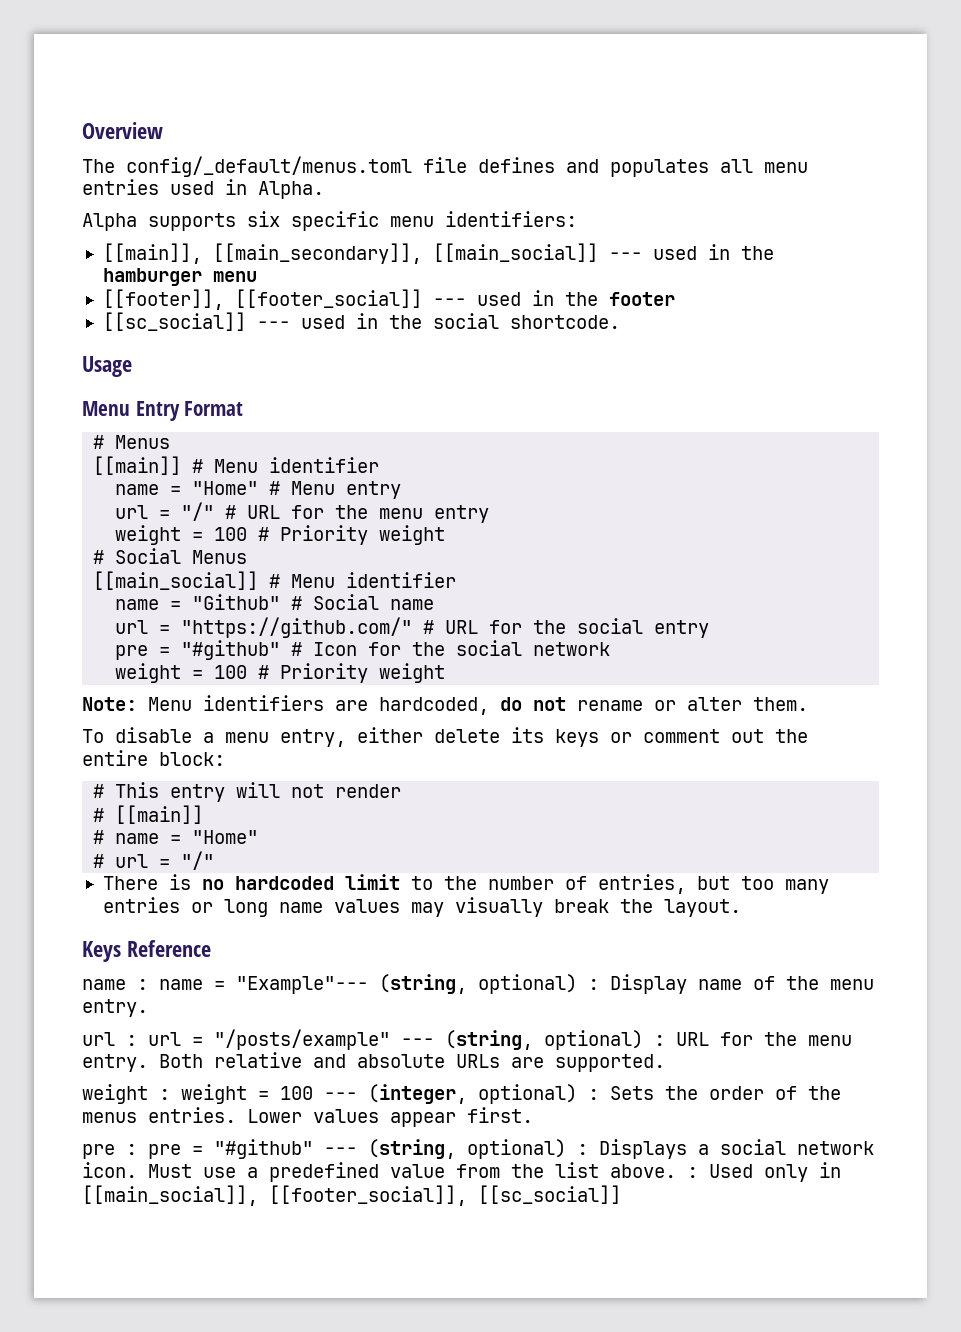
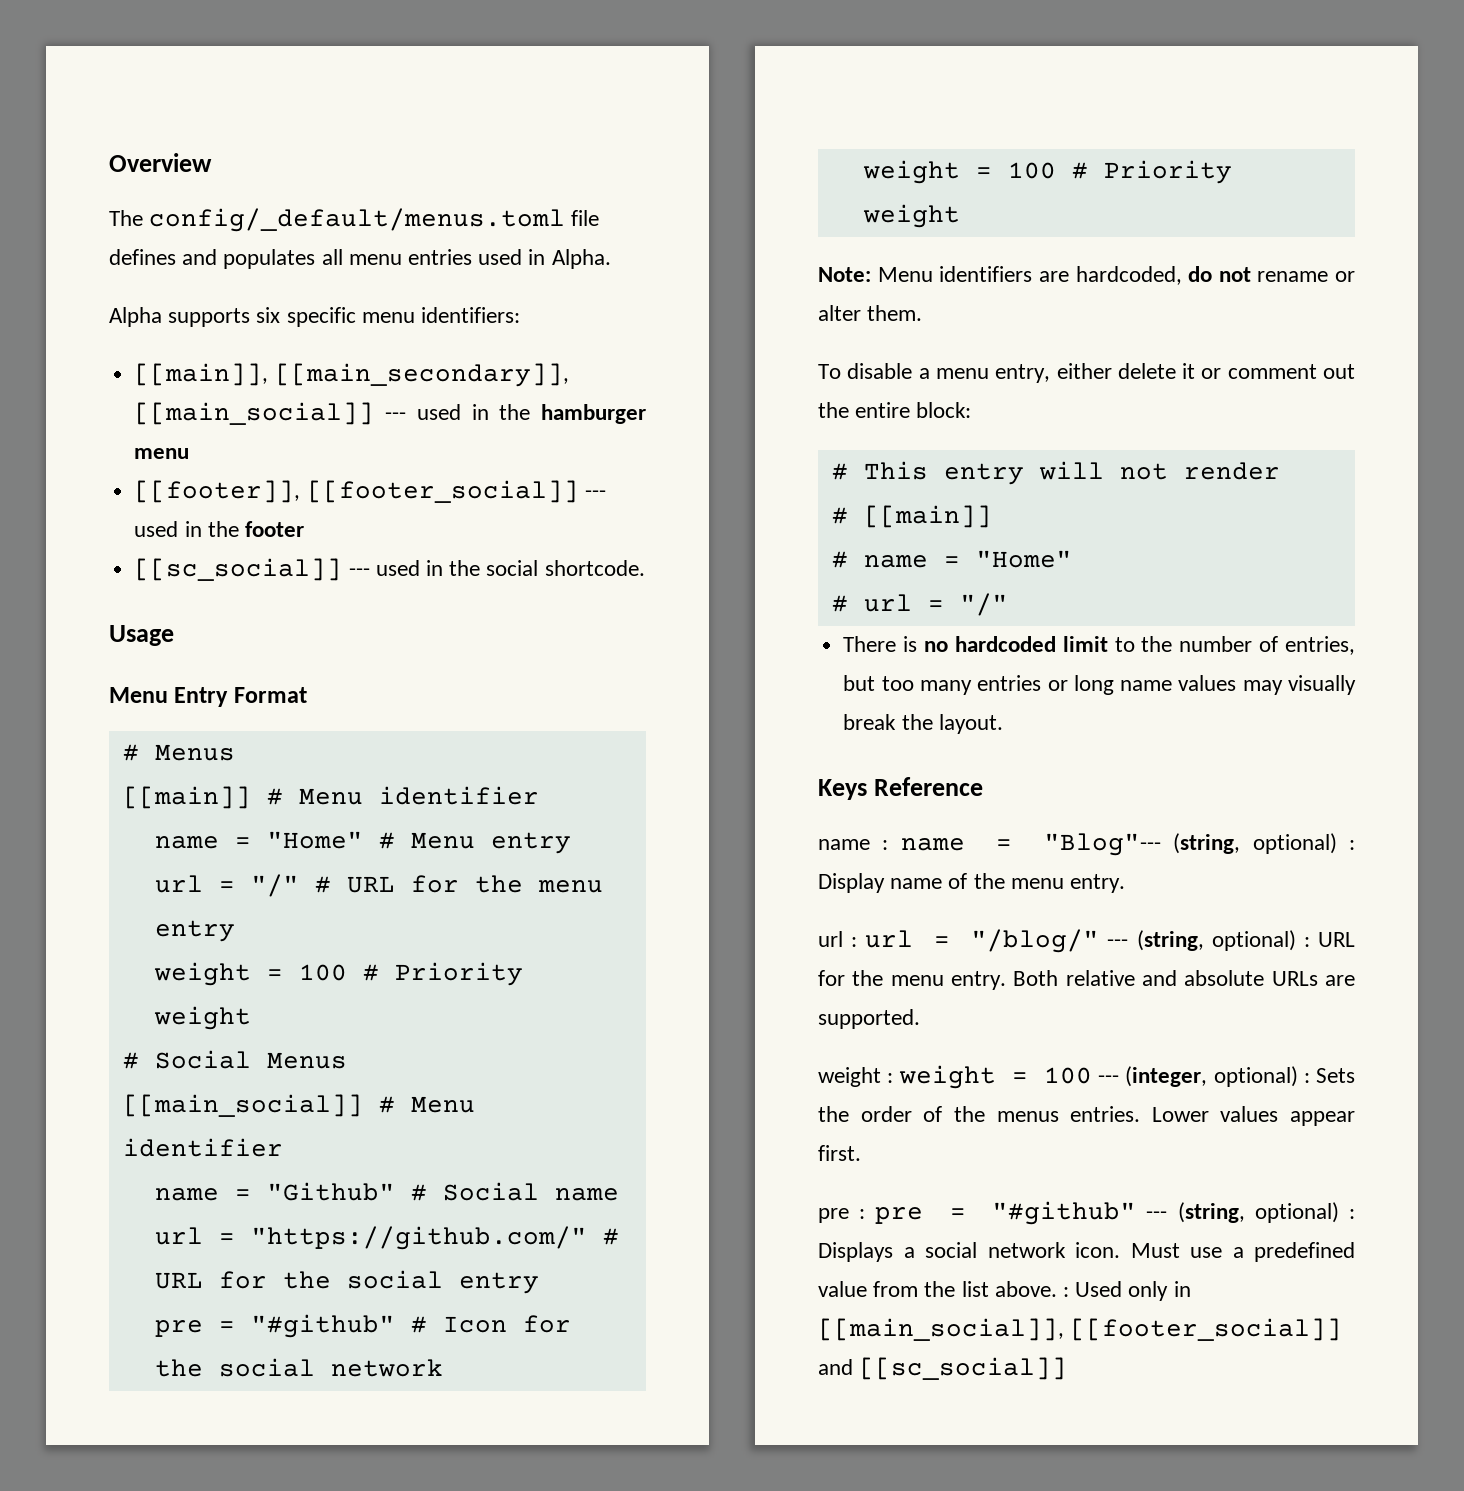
[511,727,599,747] its keys -> [1182,363,1196,379] it
[236,976,368,994] "Example"--- -> [1044,833,1162,856] "Blog"---
[214,1029,390,1050] "/posts/example" -> [971,929,1100,953] "/blog/"
[269,1185,467,1206] [[footer_social]], -> [1070,1318,1343,1341] [818,1359,853,1375] [[footer_social]] and

